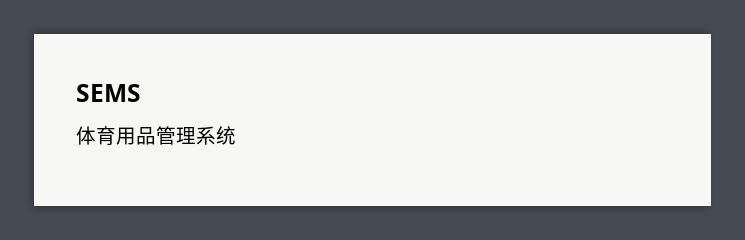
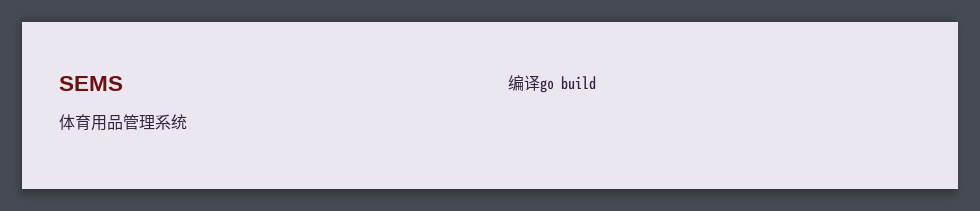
(236, 135) none -> [508,75,596,93] // 编译go build

